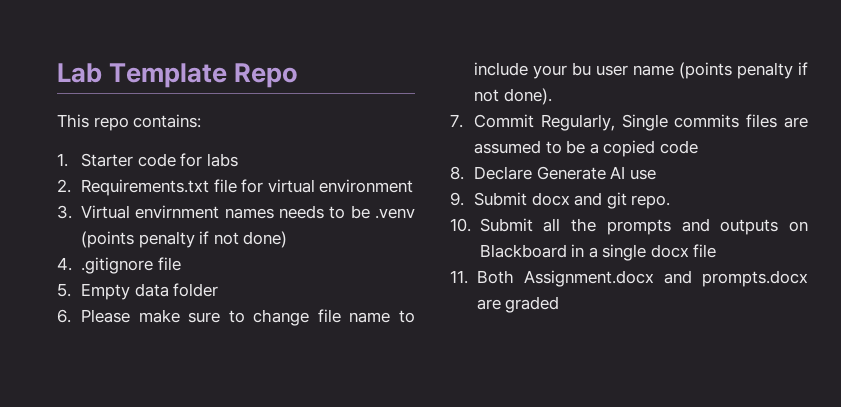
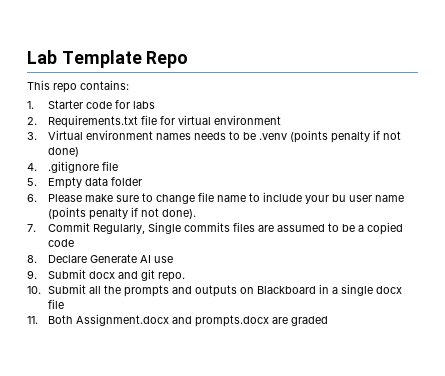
[135,205,220,219] envirnment -> [85,130,153,140] environment

